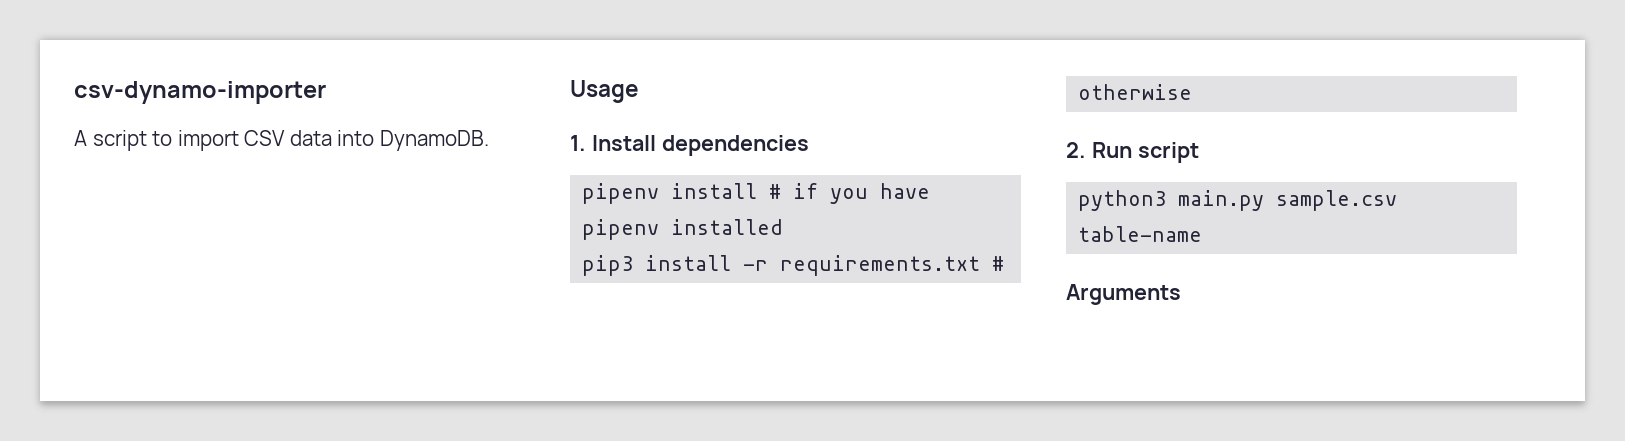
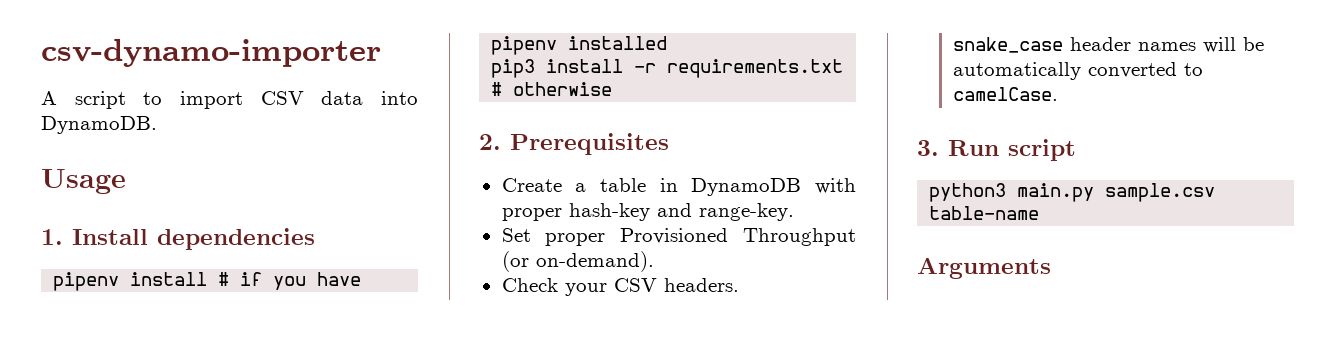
(1086, 150) none -> [510,133,669,155] [501,178,856,196] [501,203,794,221] [501,228,856,246] [501,251,654,272] [501,278,739,296] [952,37,1264,53] [952,62,1203,80] [952,87,1058,101] [917,140,939,156] Prerequisites // Create a table in DynamoDB with proper hash-key and range-key. // Set proper Provisioned Throughput (or on-demand). // Check your CSV headers. // snake_case header names will be automatically converted to camelCase. // 3.

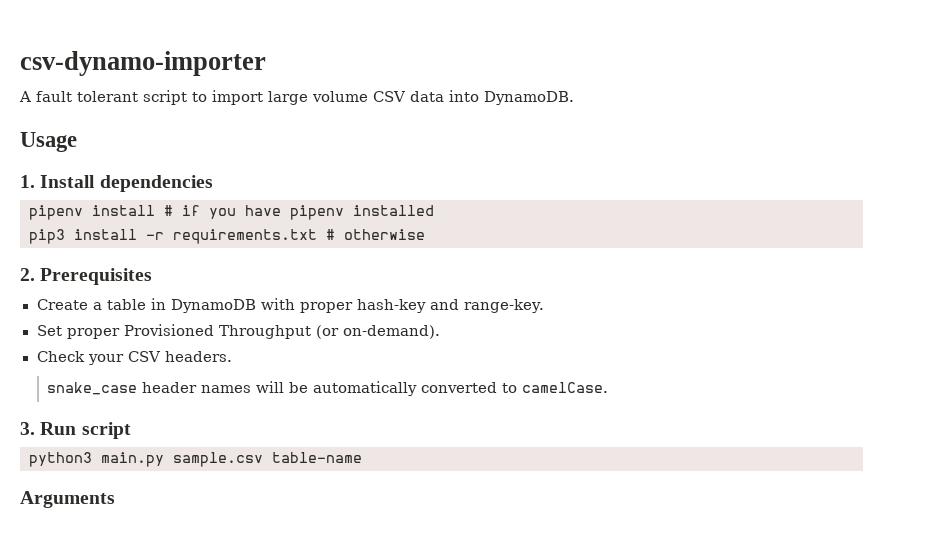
(57, 98) none -> [36,91,138,102] fault tolerant
(243, 100) none -> [268,91,368,105] large volume

